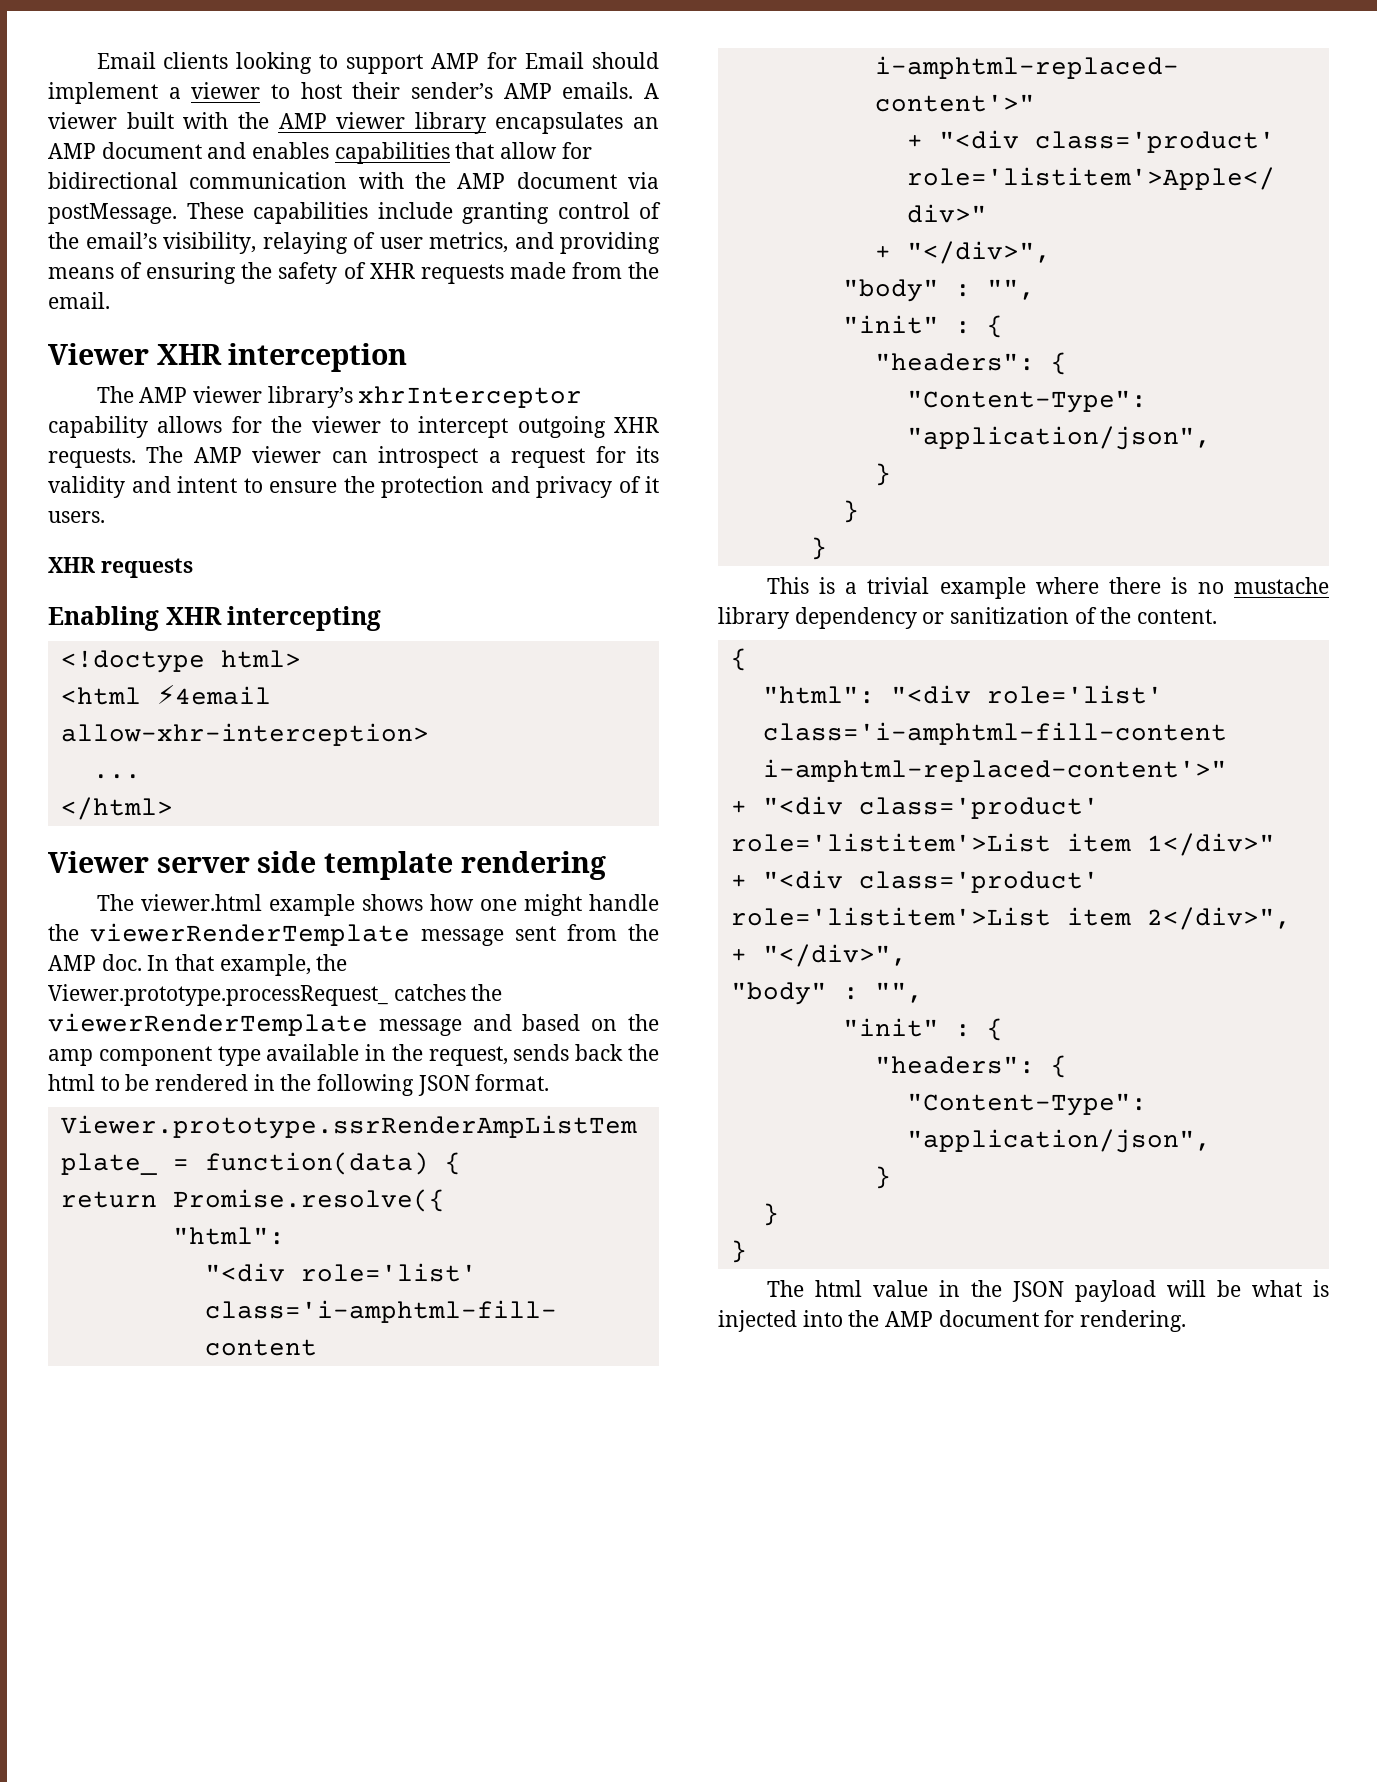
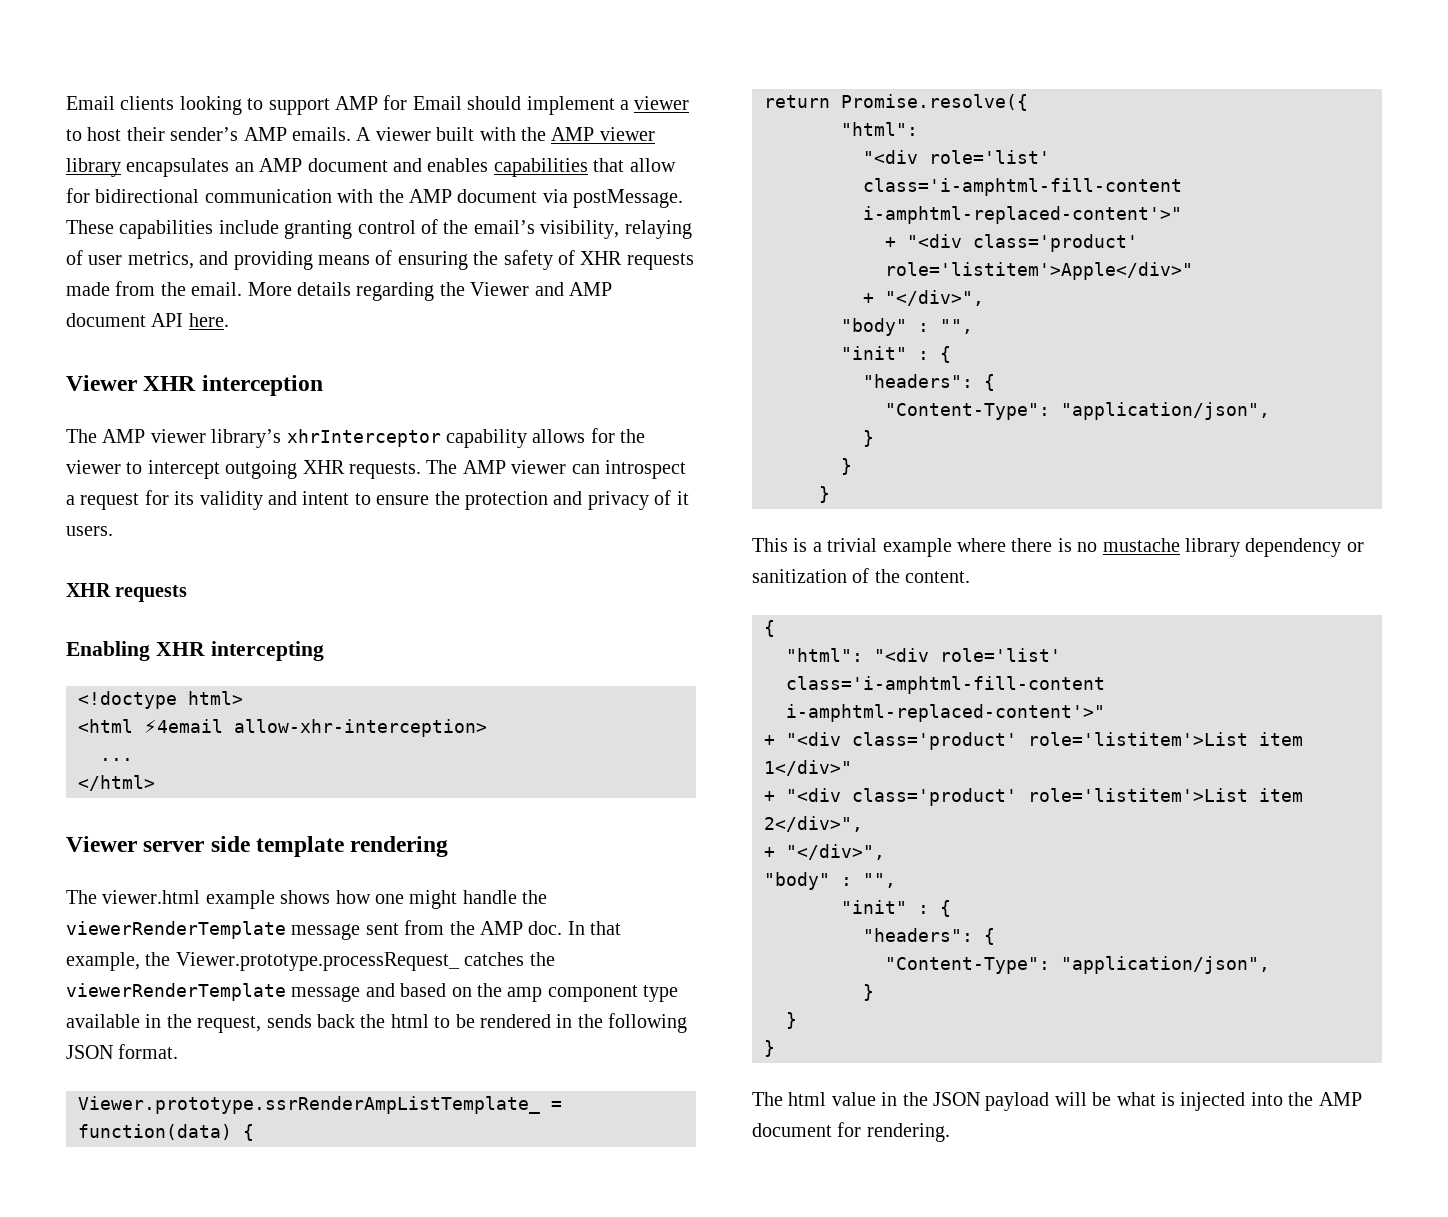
(110, 300) none -> [247,282,612,301] [66,313,229,327] More details regarding the Viewer and AMP document API here.

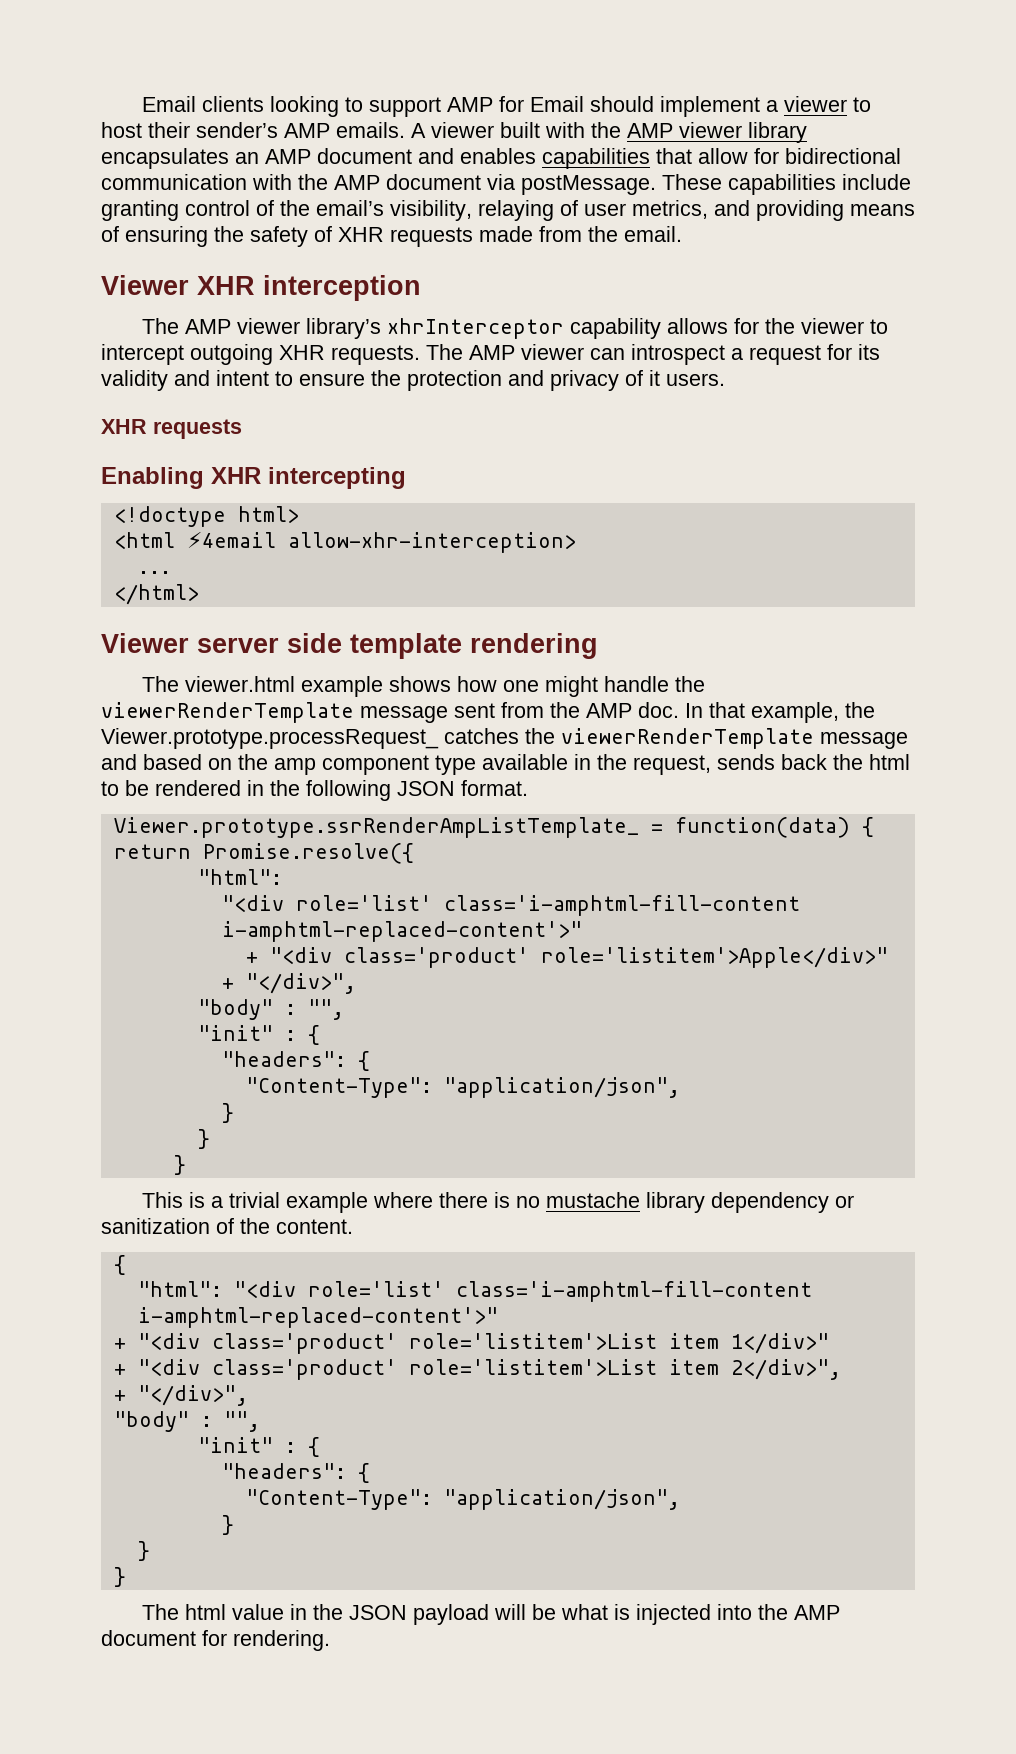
[247,282,612,301] [66,313,229,327] More details regarding the Viewer and AMP document API here. -> (682, 234) none

